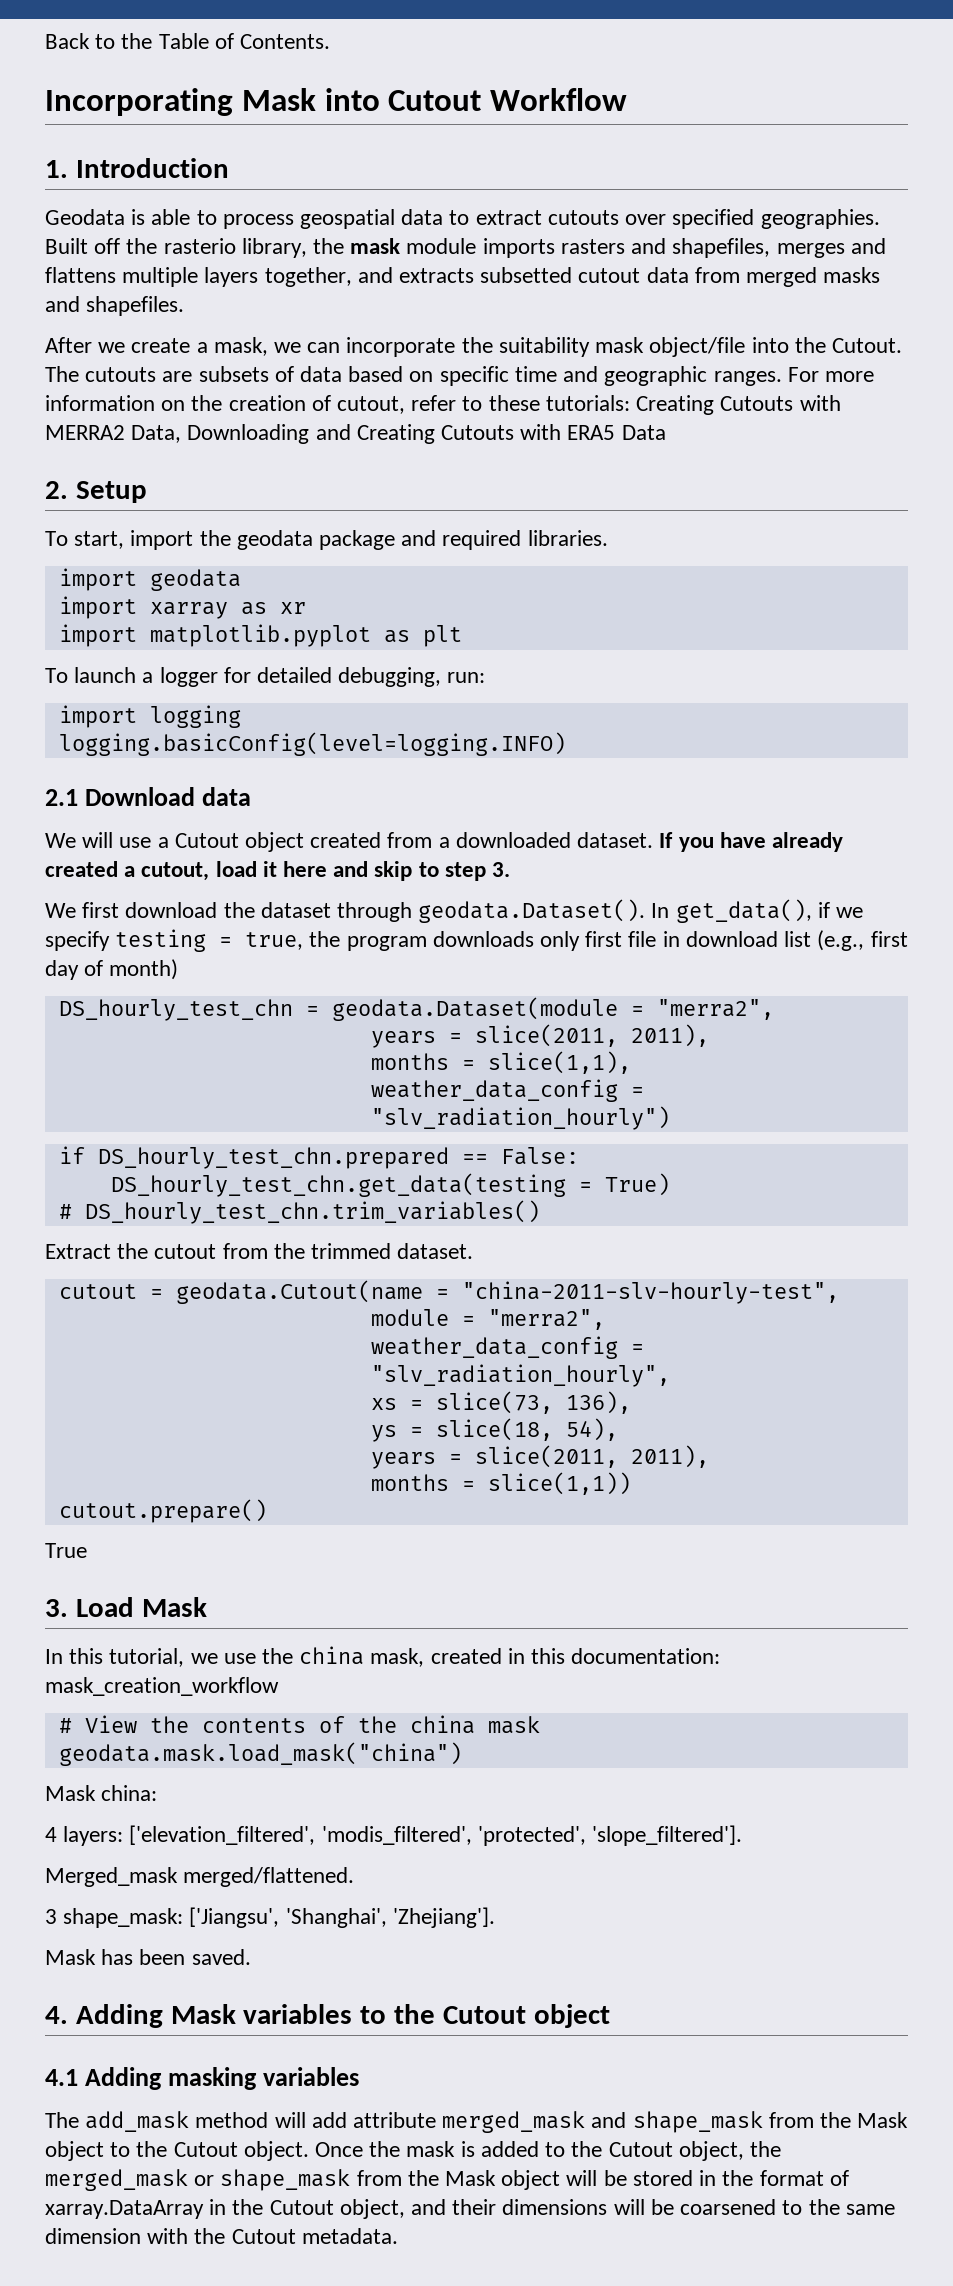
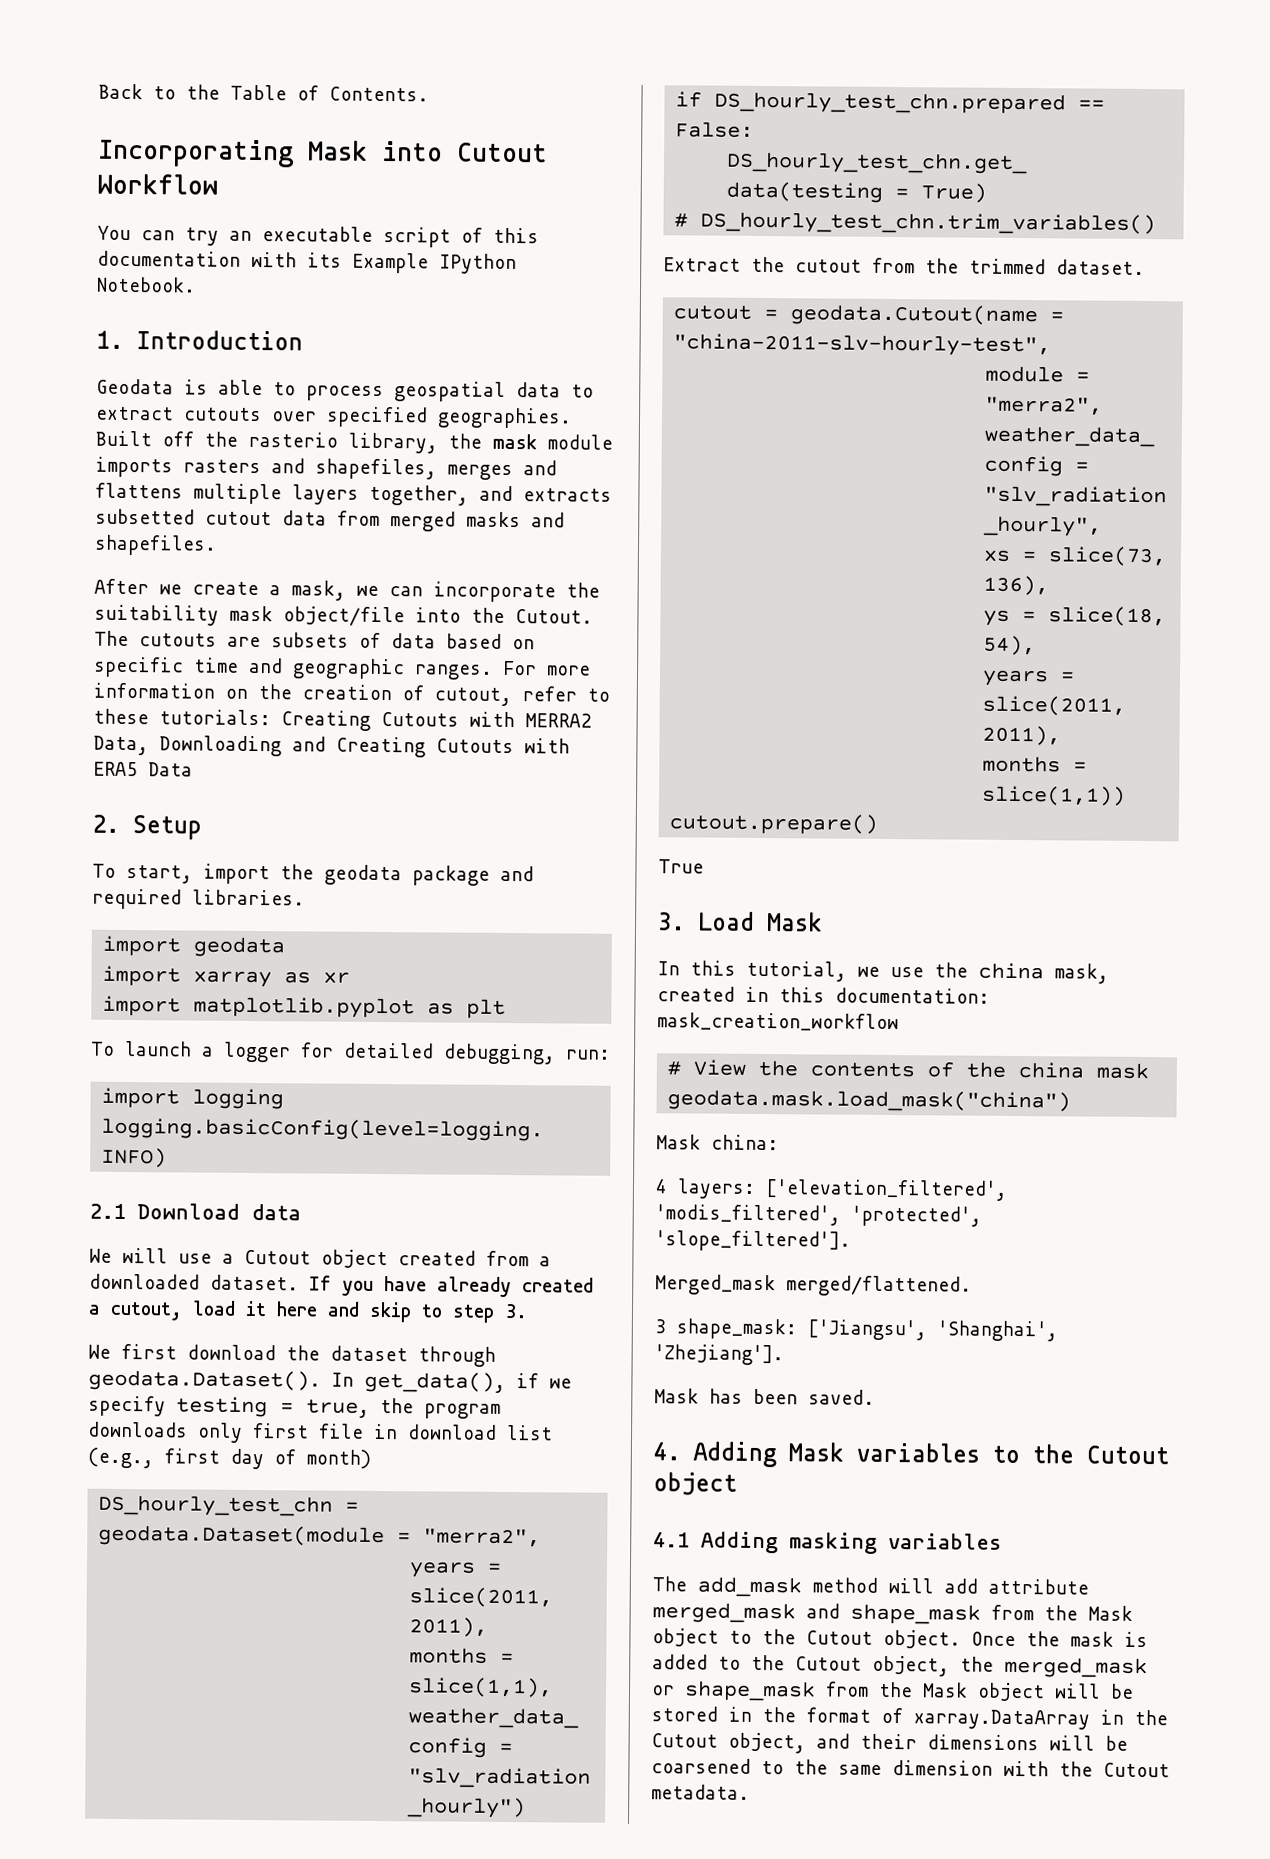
(628, 99) none -> [97,225,539,248] [97,250,517,275] [96,276,196,293] // You can try an executable script of this documentation with its Example IPython Notebook.

